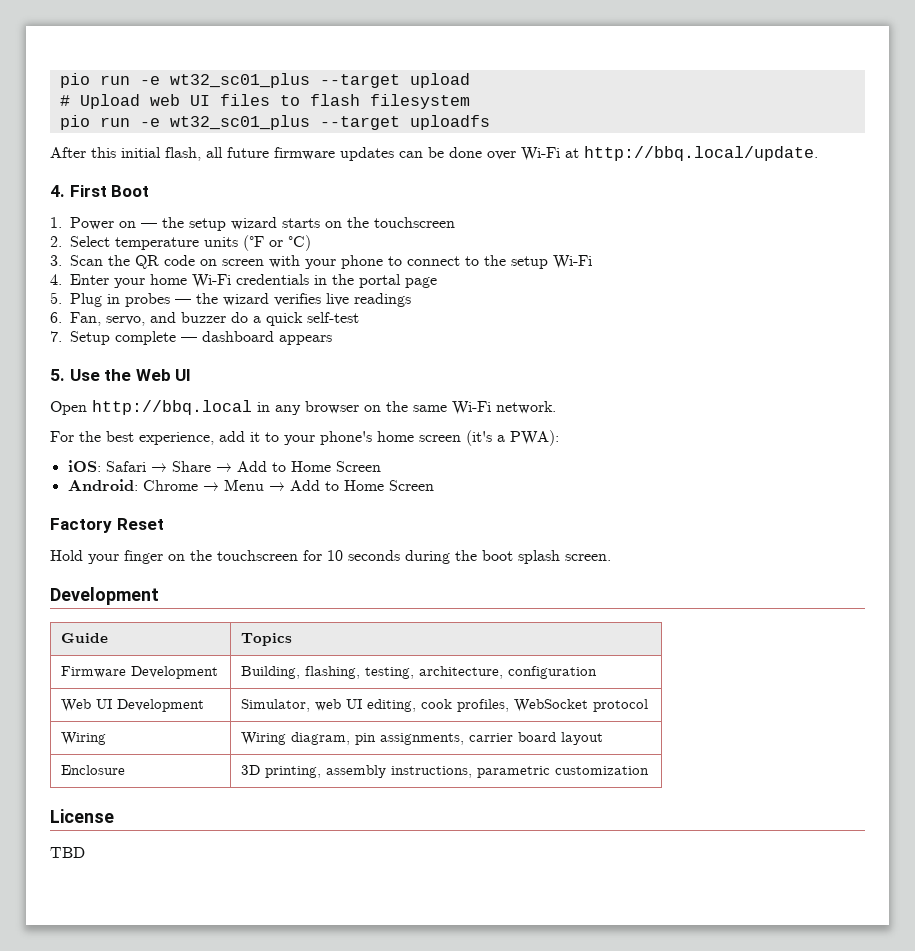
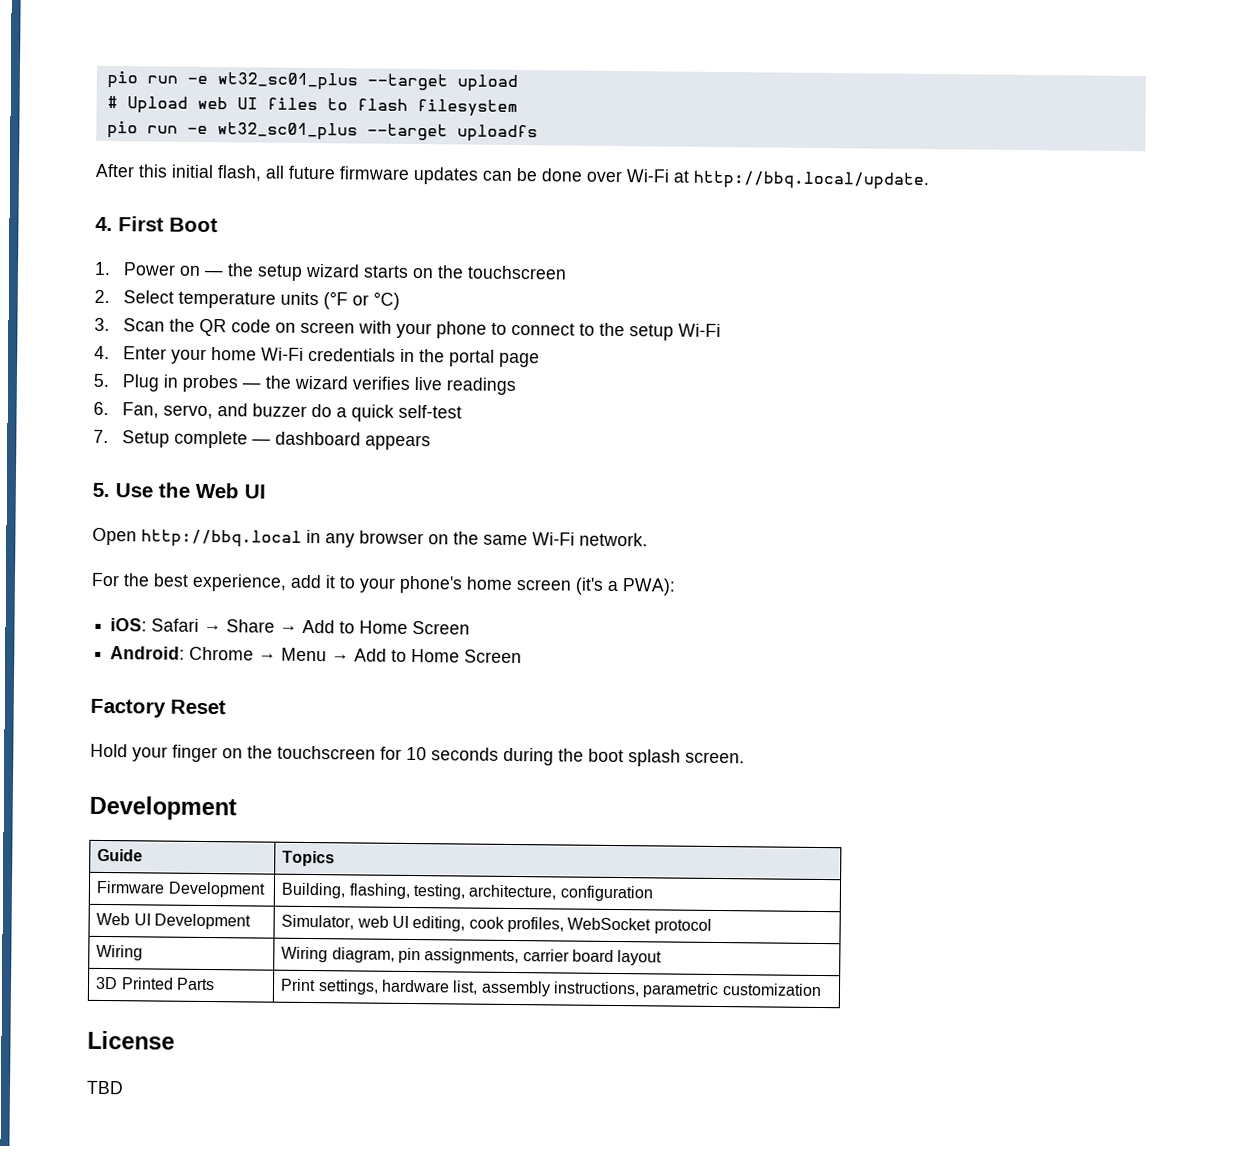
[61,765,126,775] [241,765,322,778] Enclosure | 3D printing, -> [95,976,215,991] [280,978,479,995] 3D Printed Parts | Print settings, hardware list,

